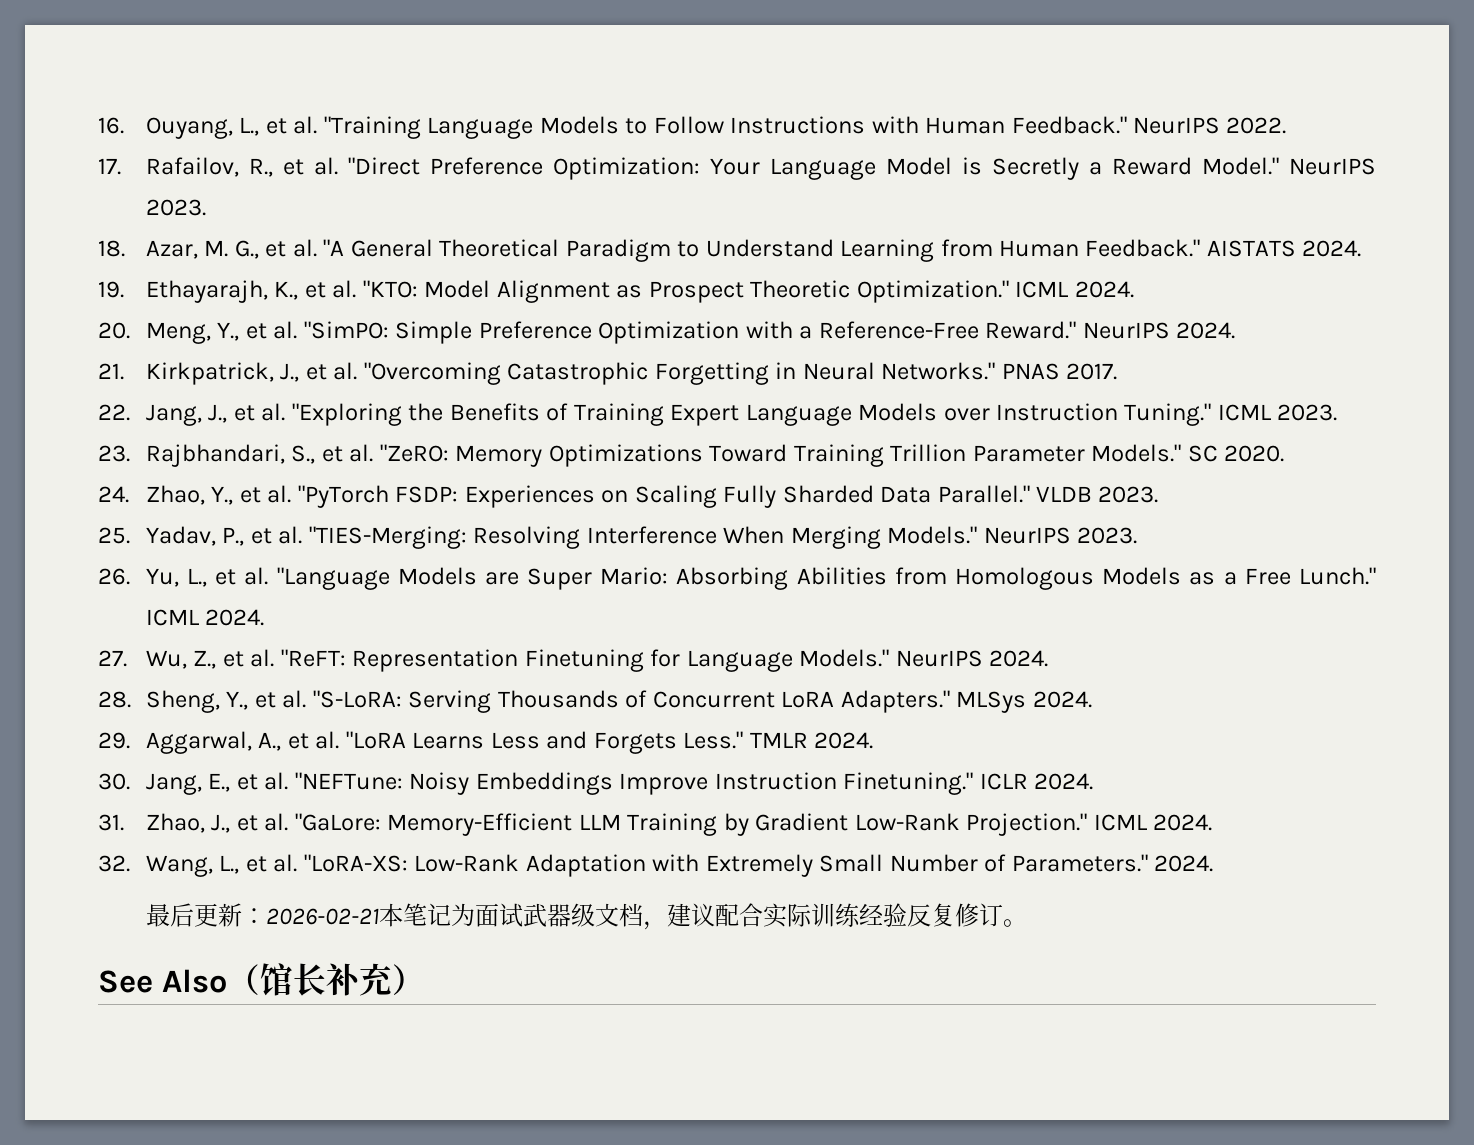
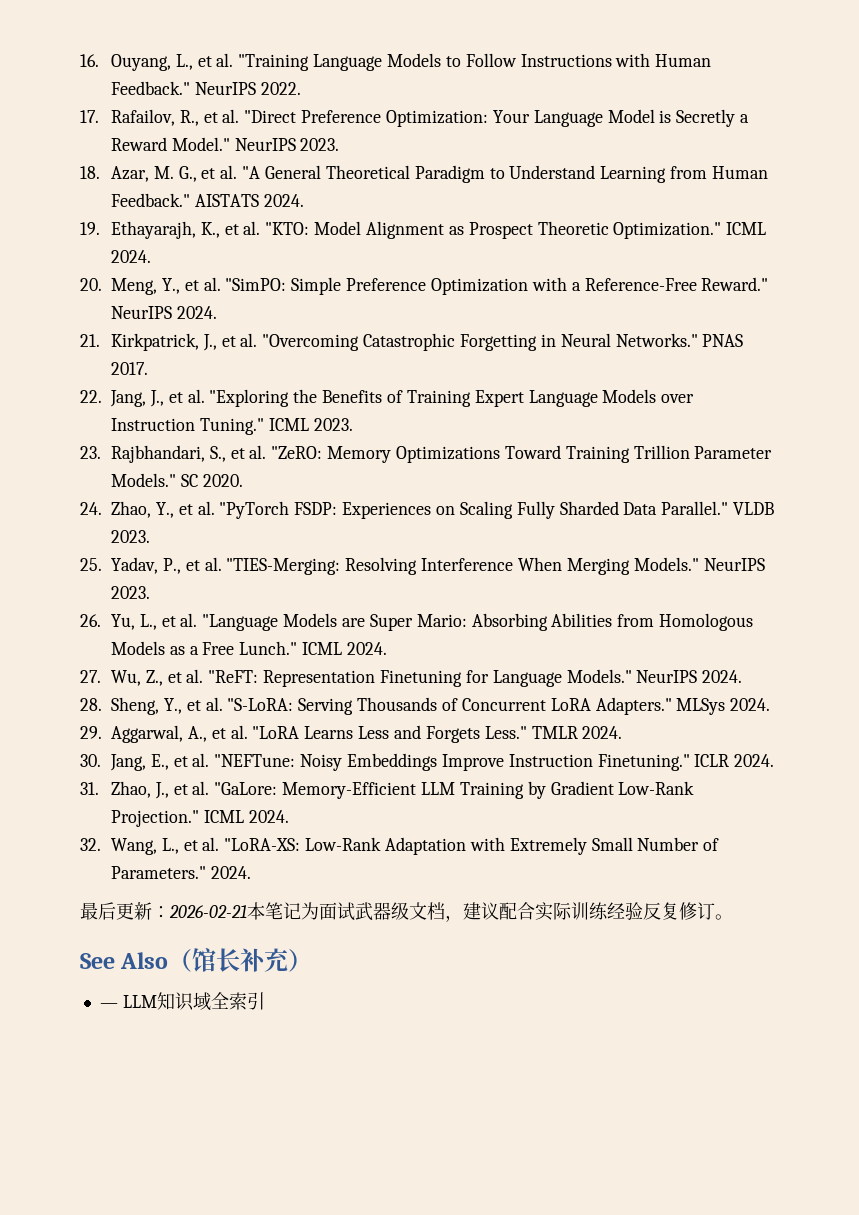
(425, 979) none -> [99,992,265,1011] // — LLM知识域全索引

